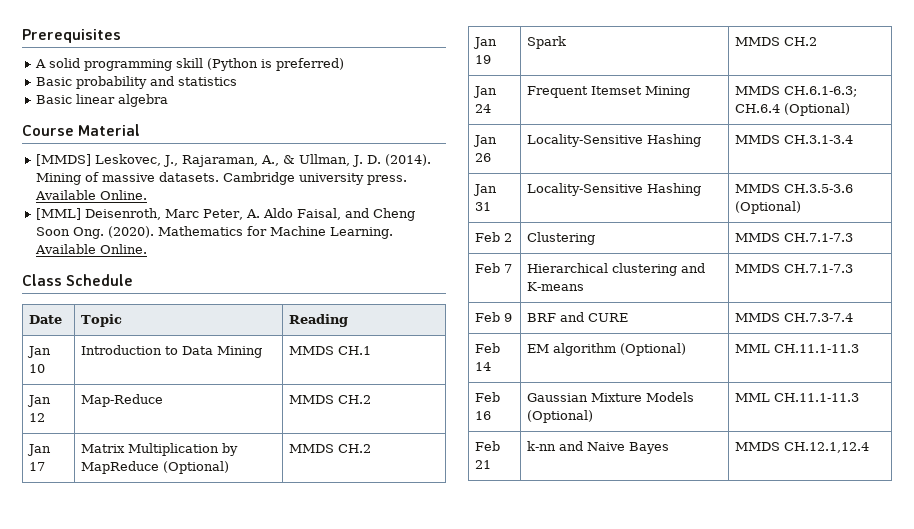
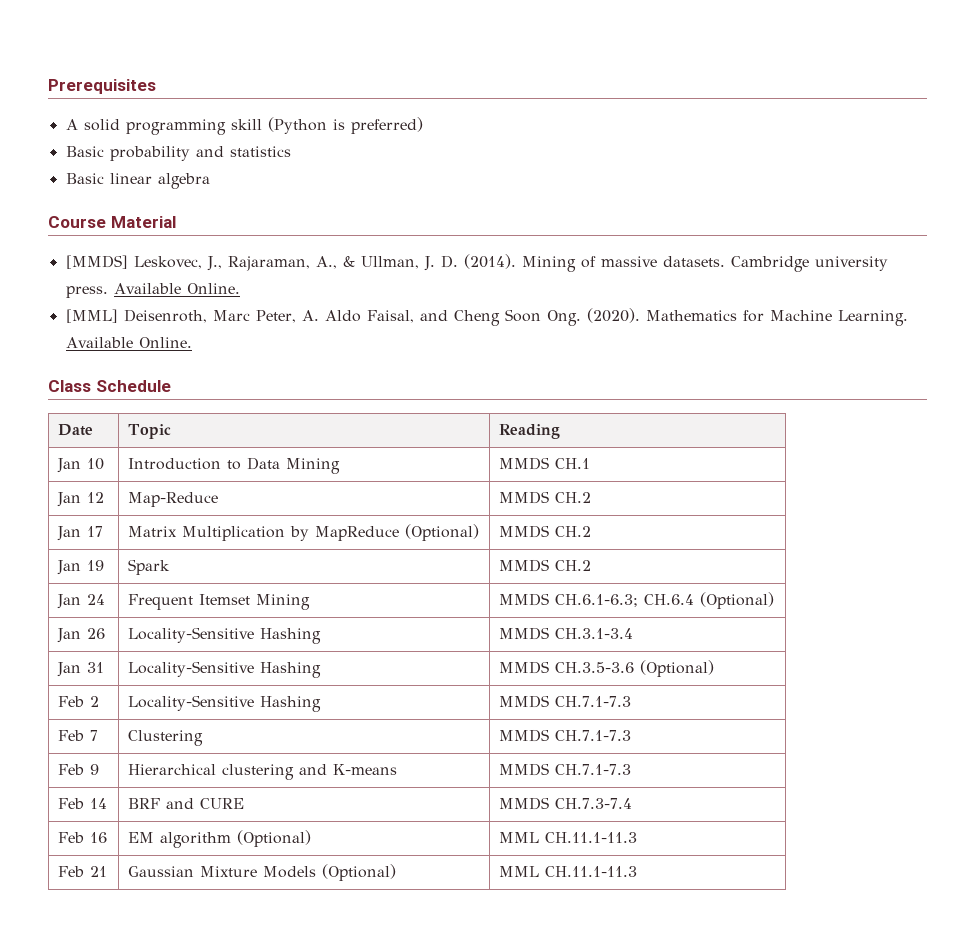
(512, 237) none -> [128,695,322,712] [499,695,632,708] [58,730,99,741] | Locality-Sensitive Hashing | MMDS CH.7.1-7.3 // Feb 7
[503,264,512,273] 7 -> [90,764,100,775] 9
[503,313,512,322] 9 -> [90,798,108,809] 14
[474,362,491,371] 14 -> [90,832,108,843] 16
[474,411,491,420] 16 -> [90,866,108,877] 21
[474,441,500,451] [474,460,491,469] [526,441,669,454] [734,442,869,453] // Feb 21 | k-nn and Naive Bayes | MMDS CH.12.1,12.4 -> (638, 871) none

